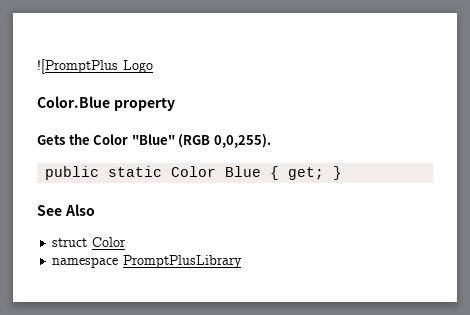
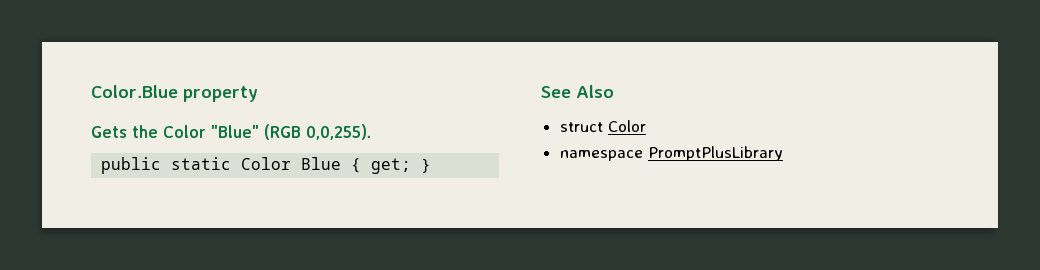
[37,59,153,74] ![PromptPlus Logo // -> (91, 91) none

